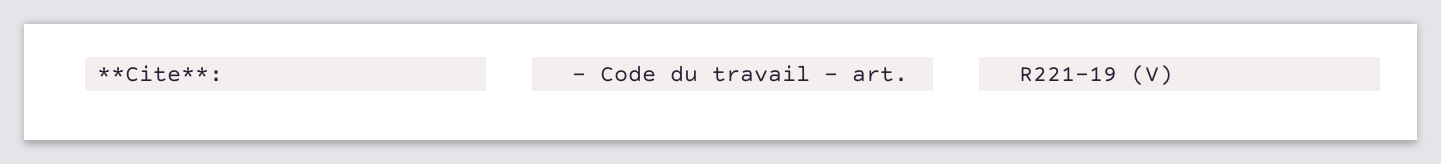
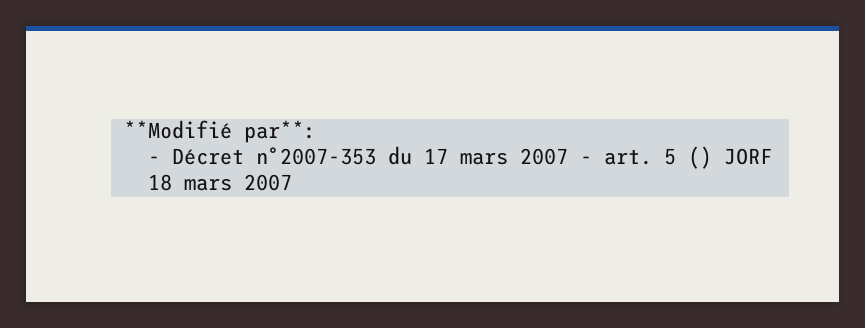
[97,65,224,82] [572,65,1174,86] **Cite**: // - Code du travail - art. R221-19 (V) -> [123,120,316,143] [147,146,772,169] [147,174,292,191] **Modifié par**: // - Décret n°2007-353 du 17 mars 2007 - art. 5 () JORF 18 mars 2007

